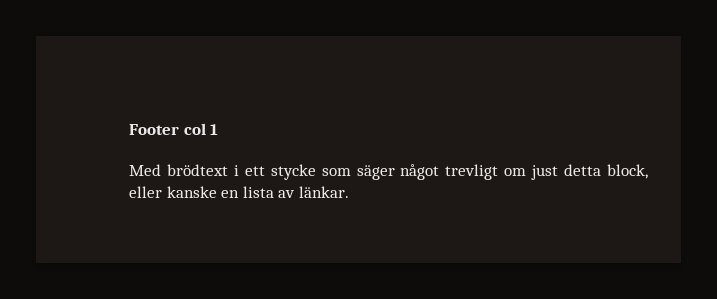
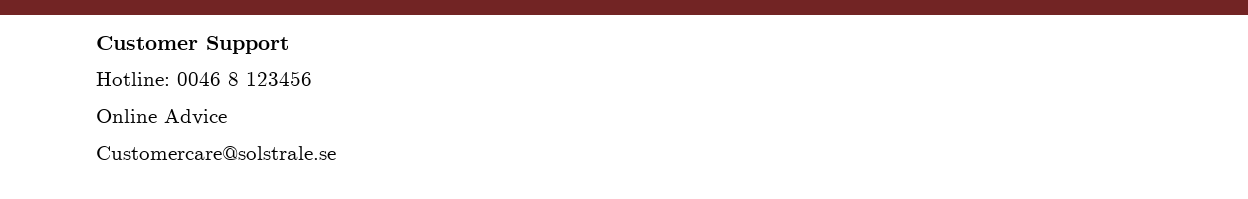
[129,123,219,135] [129,164,648,180] [129,186,349,198] Footer col 1 // Med brödtext i ett stycke som säger något trevligt om just detta block, eller kanske en lista av länkar. -> [96,36,289,54] [96,71,312,86] [96,109,227,125] [96,146,336,160] Customer Support // Hotline: 0046 8 123456 // Online Advice // Customercare@solstrale.se

